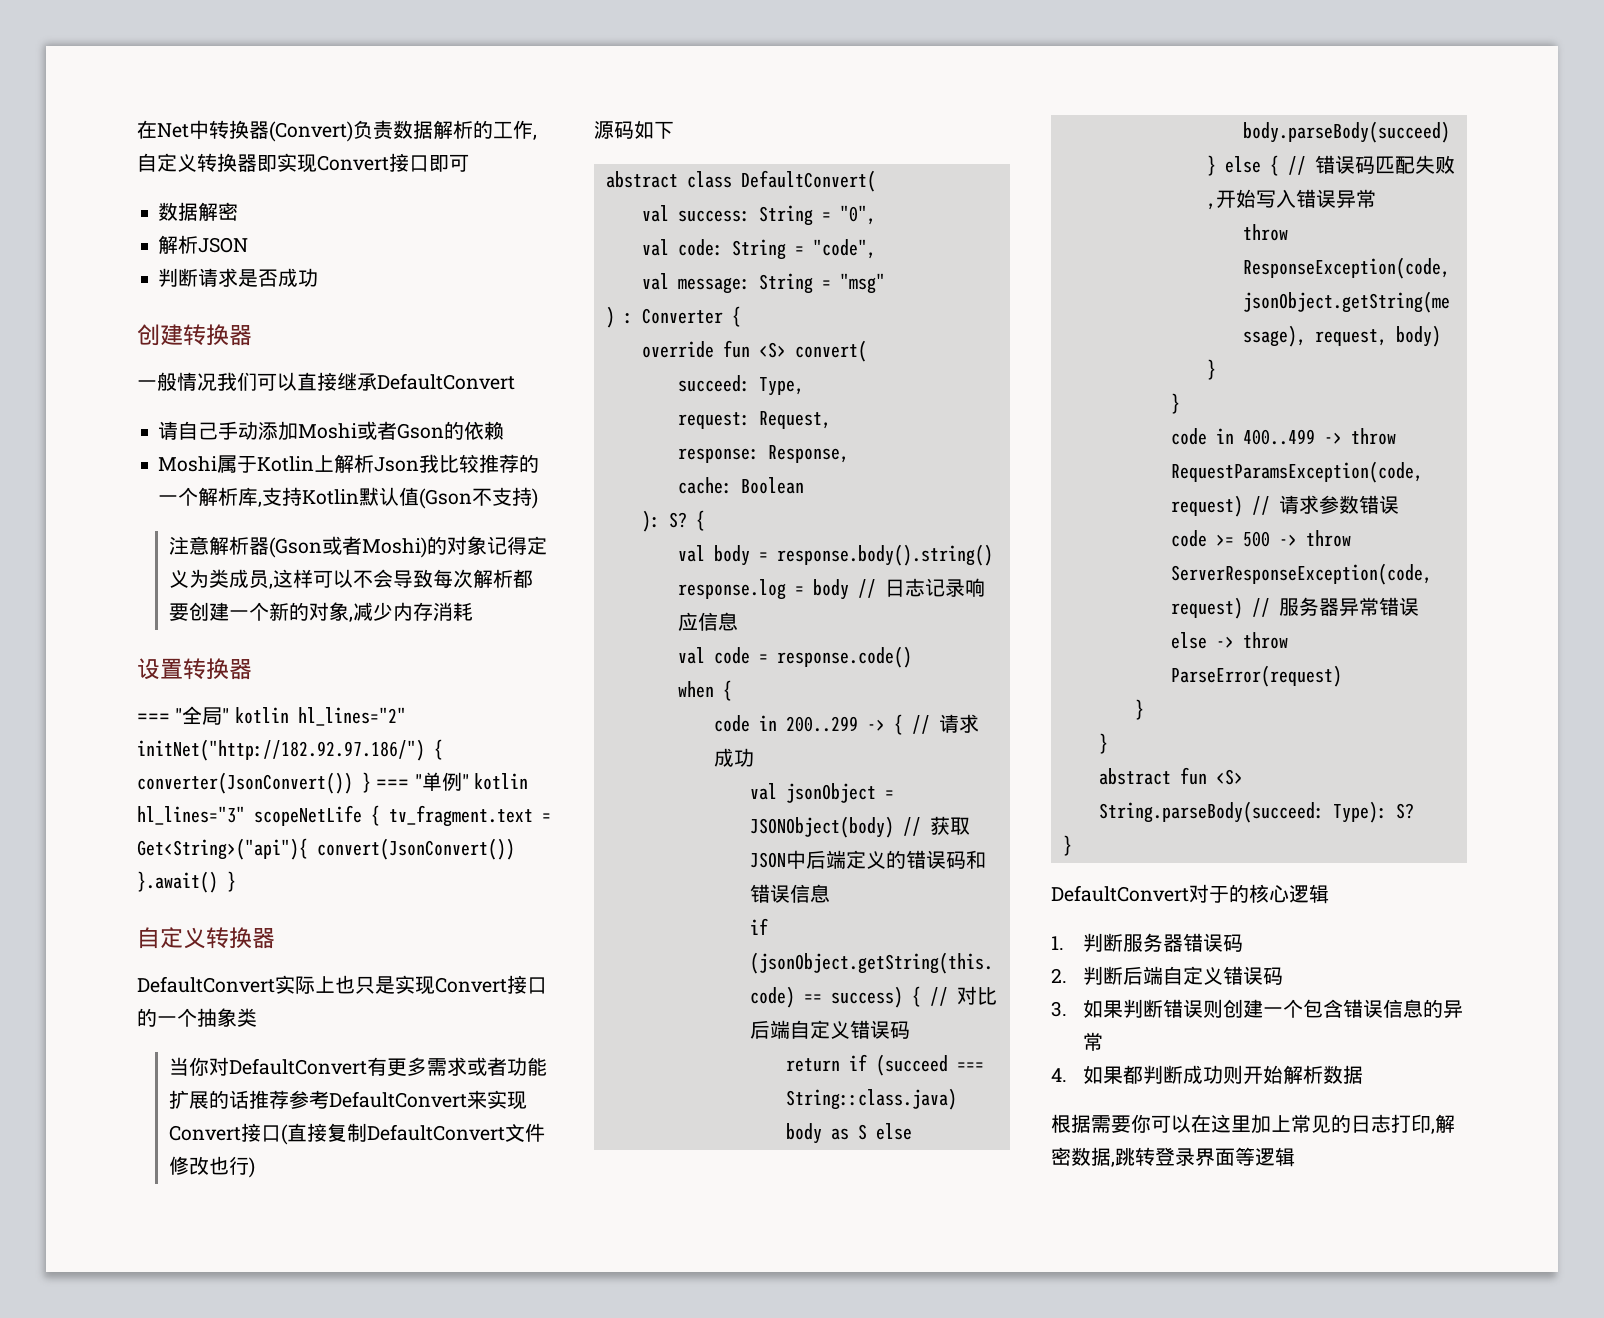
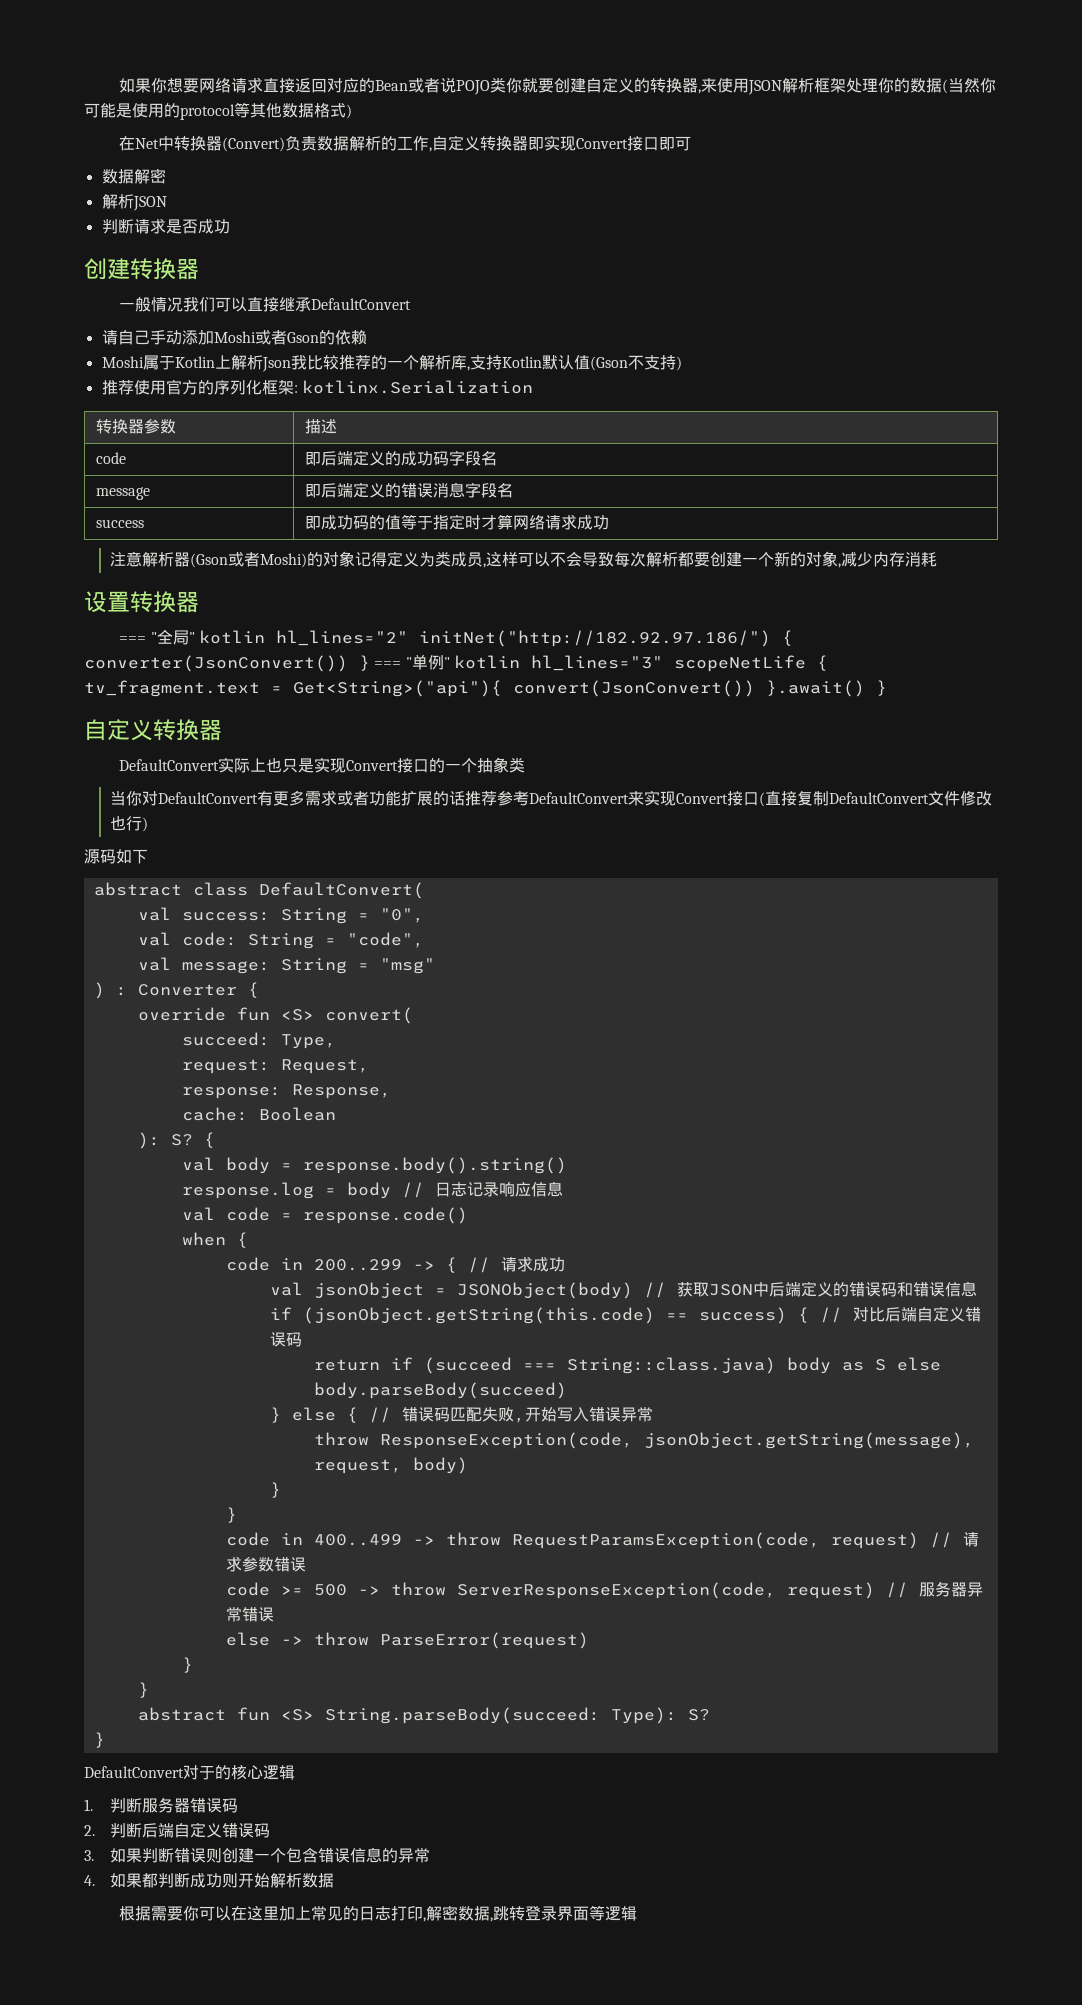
(137, 129) none -> [119,77,997,95] [84,102,352,120] 如果你想要网络请求直接返回对应的Bean或者说POJO类你就要创建自定义的转换器,来使用JSON解析框架处理你的数据(当然你可能是使用的protocol等其他数据格式) //
(539, 498) none -> [101,379,533,395] [96,419,177,434] [305,419,338,434] [96,452,127,464] [305,450,498,466] [96,487,151,500] [305,482,514,498] [96,519,145,528] [305,514,610,530] // 推荐使用官方的序列化框架: kotlinx.Serialization // 转换器参数 | 描述 // code | 即后端定义的成功码字段名 // message | 即后端定义的错误消息字段名 // success | 即成功码的值等于指定时才算网络请求成功

